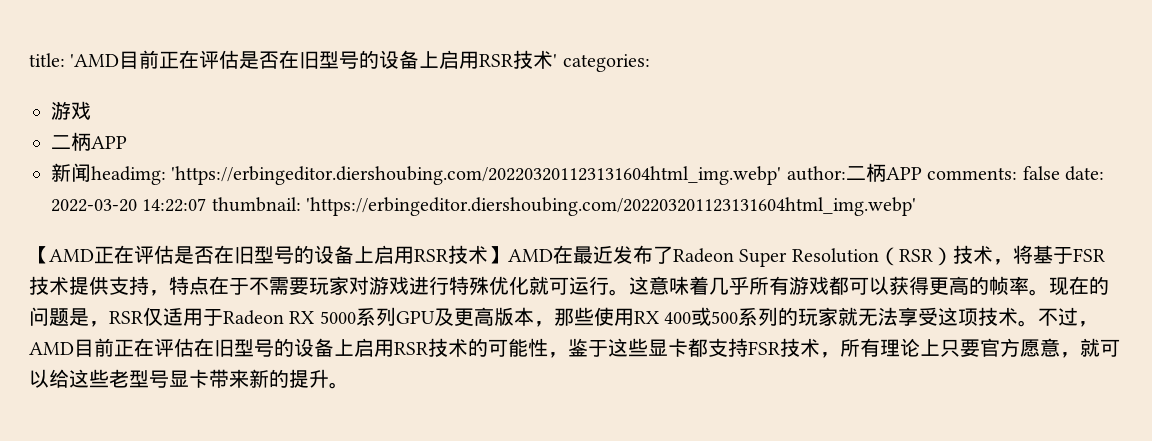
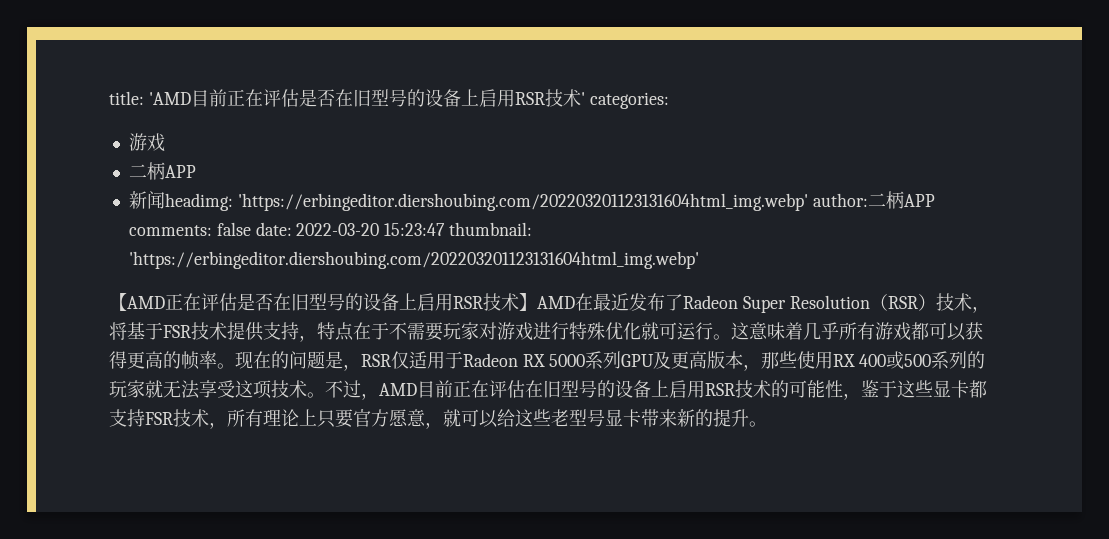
[142,198,207,212] 14:22:07 -> [384,223,446,236] 15:23:47

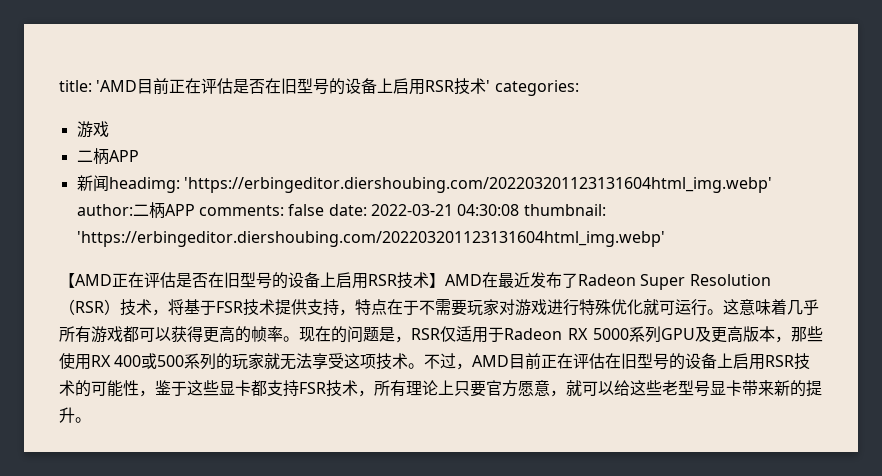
[296,223,446,236] 2022-03-20 15:23:47 -> [370,204,520,216] 2022-03-21 04:30:08

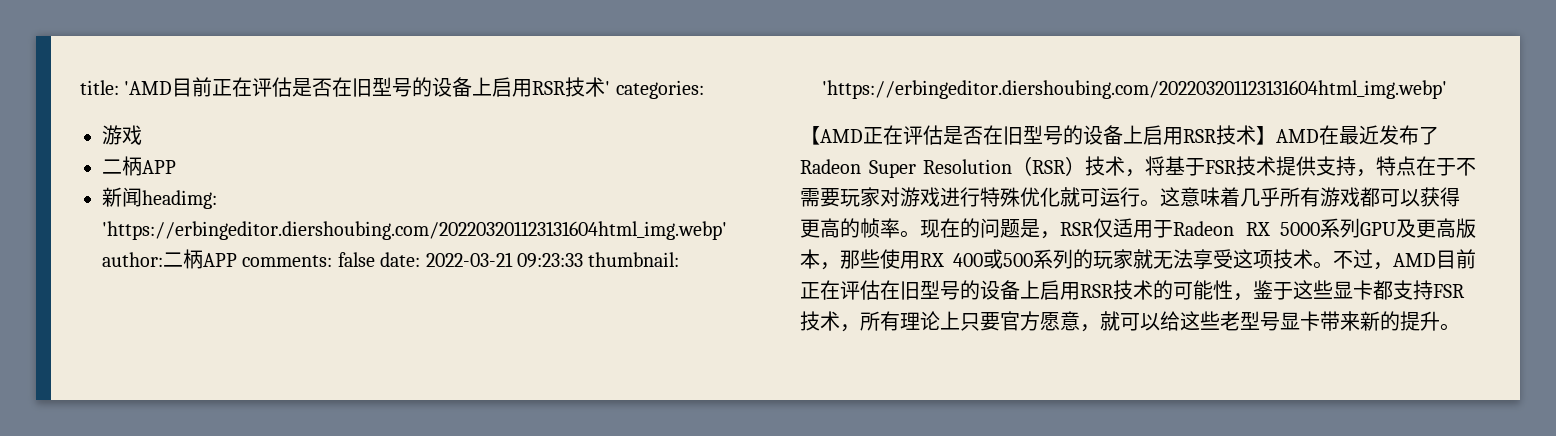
[457,204,520,216] 04:30:08 -> [517,253,583,268] 09:23:33

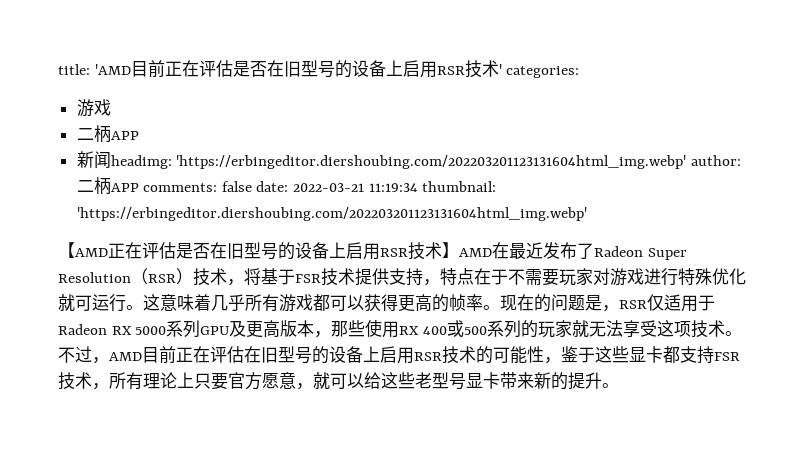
[517,253,583,268] 09:23:33 -> [368,183,418,192] 11:19:34

